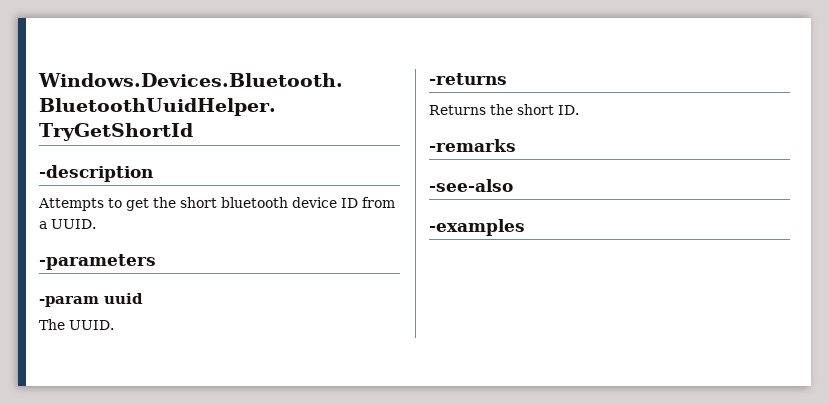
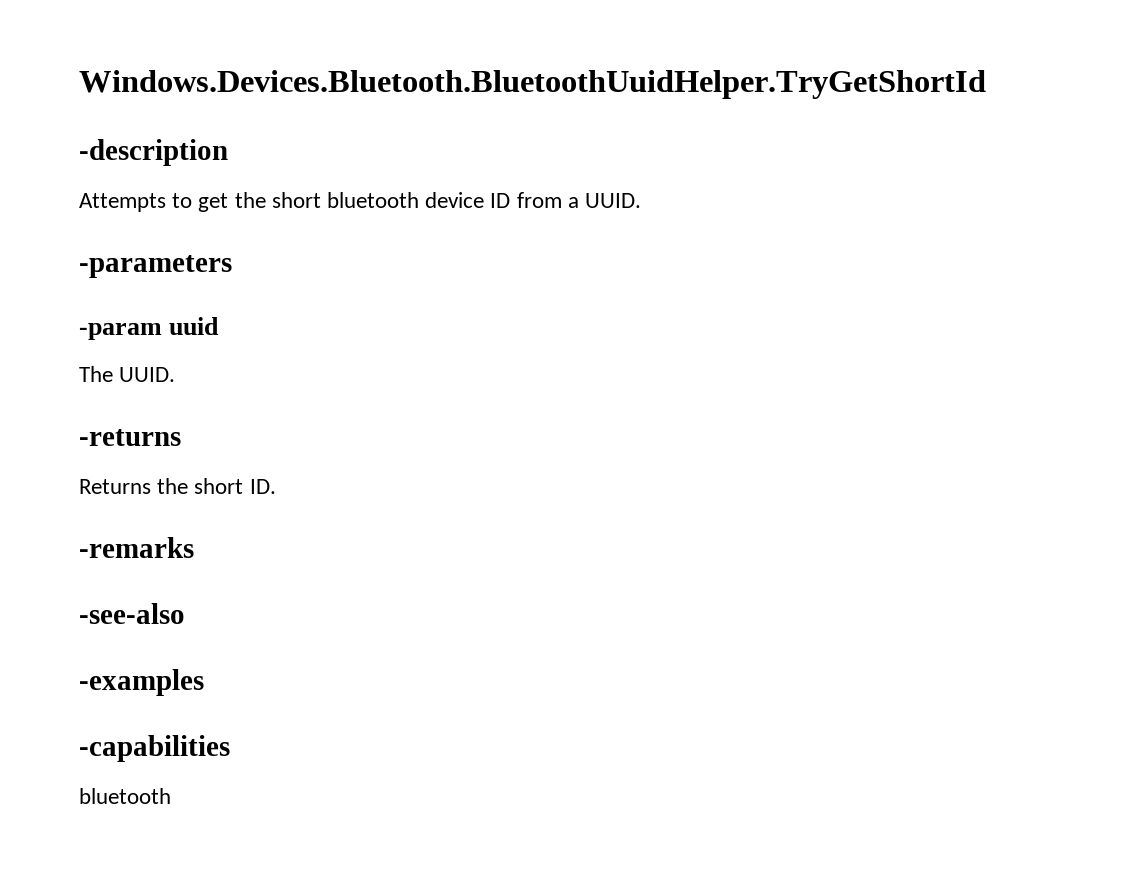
(525, 227) none -> [79,735,230,762] [79,788,171,804] // -capabilities // bluetooth

